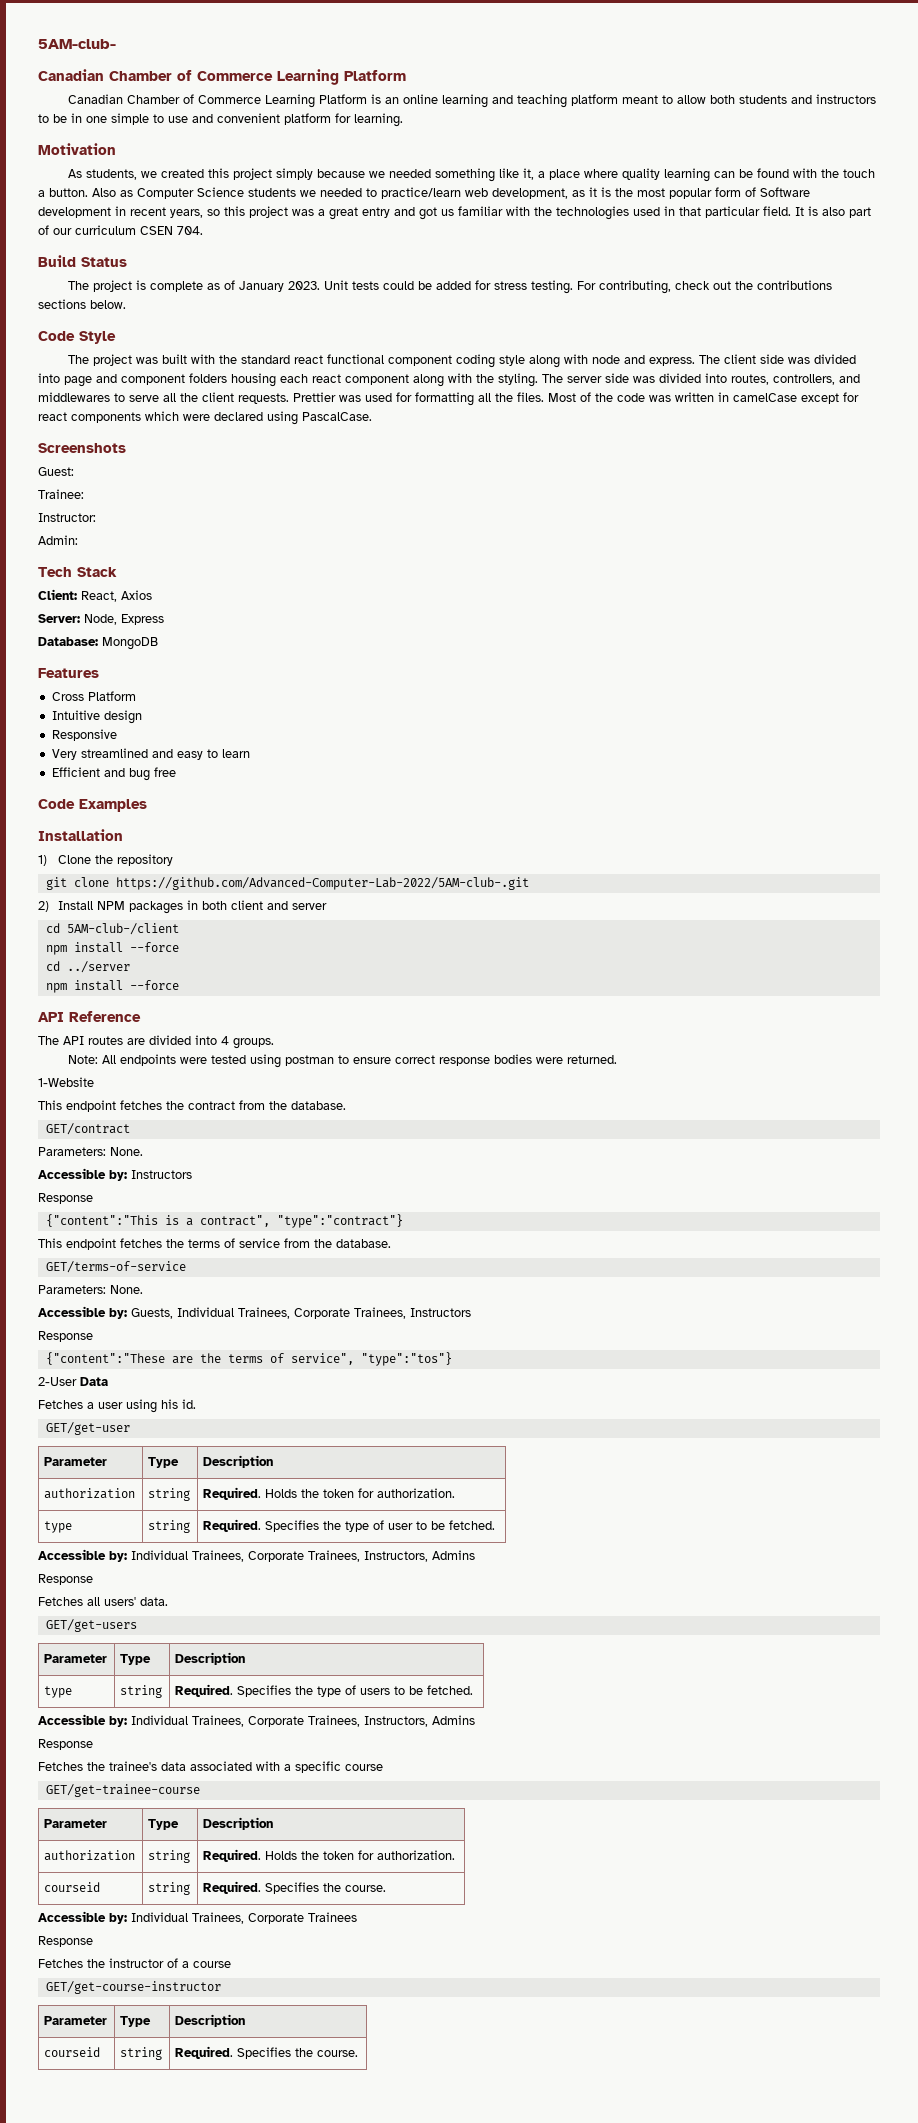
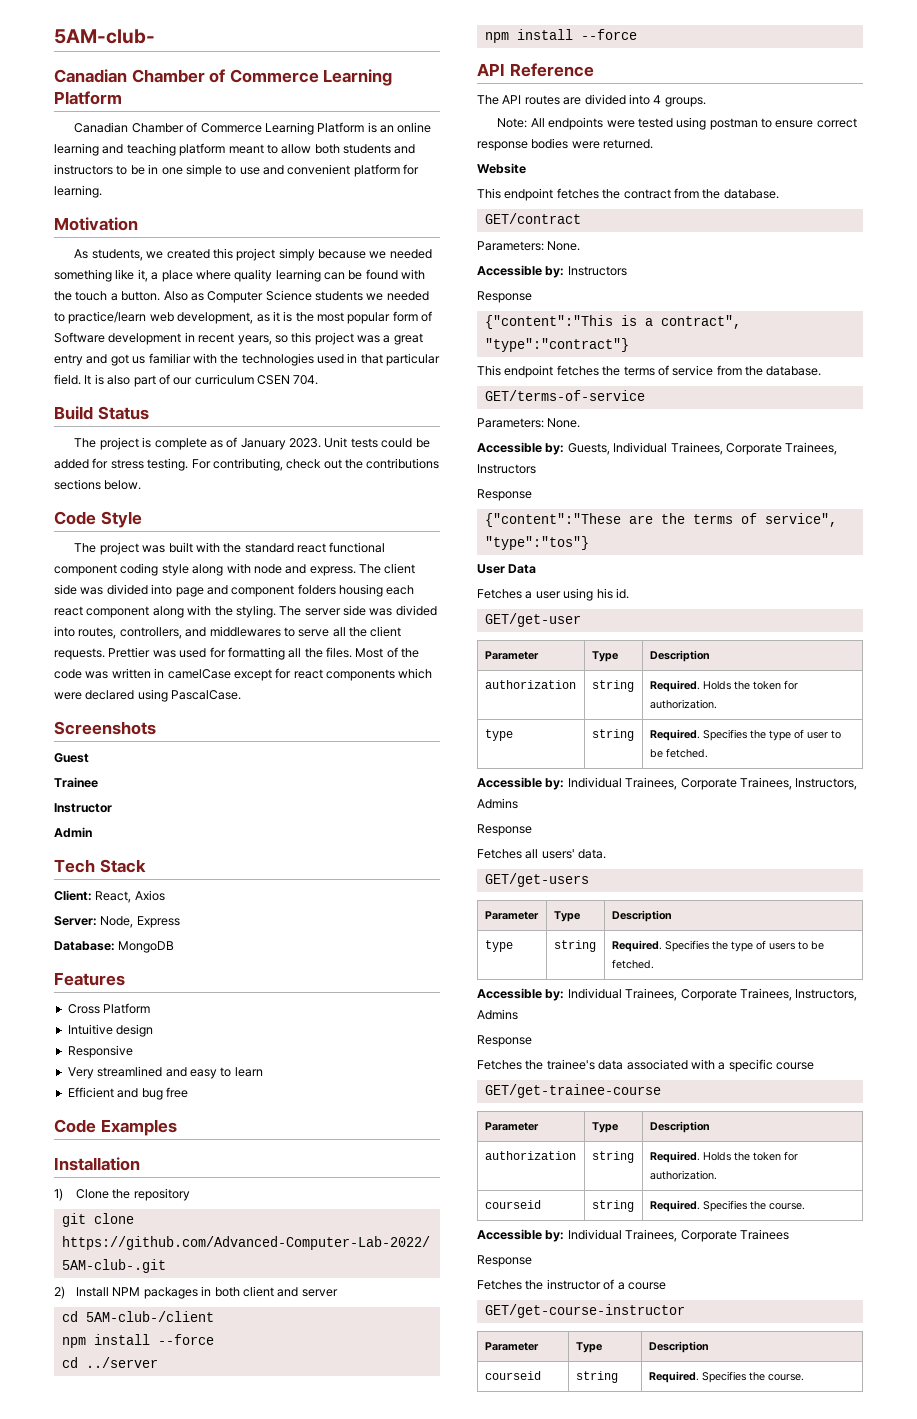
[38,467,74,476] [38,489,84,499] [38,513,96,522] [38,535,78,545] Guest: // Trainee: // Instructor: // Admin: -> [54,753,89,763] [54,777,98,788] [54,803,112,813] [54,827,92,838] Guest // Trainee // Instructor // Admin
[38,1077,94,1087] 1-Website -> [477,163,526,174] Website
[38,1377,77,1386] 2-User -> [477,564,505,574] User

